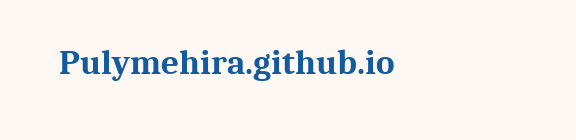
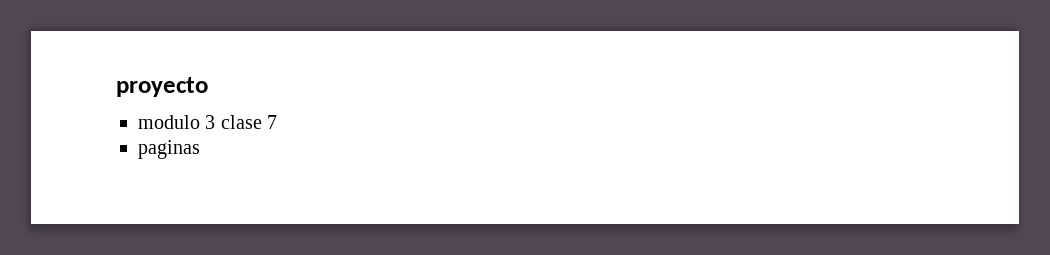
[59,49,395,81] Pulymehira.github.io -> [116,77,208,97] [138,115,278,129] [138,140,200,159] proyecto // modulo 3 clase 7 // paginas

